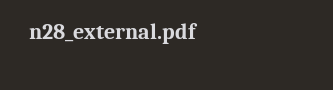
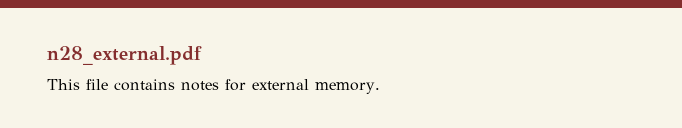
(198, 33) none -> [47,79,380,94] // This file contains notes for external memory.

